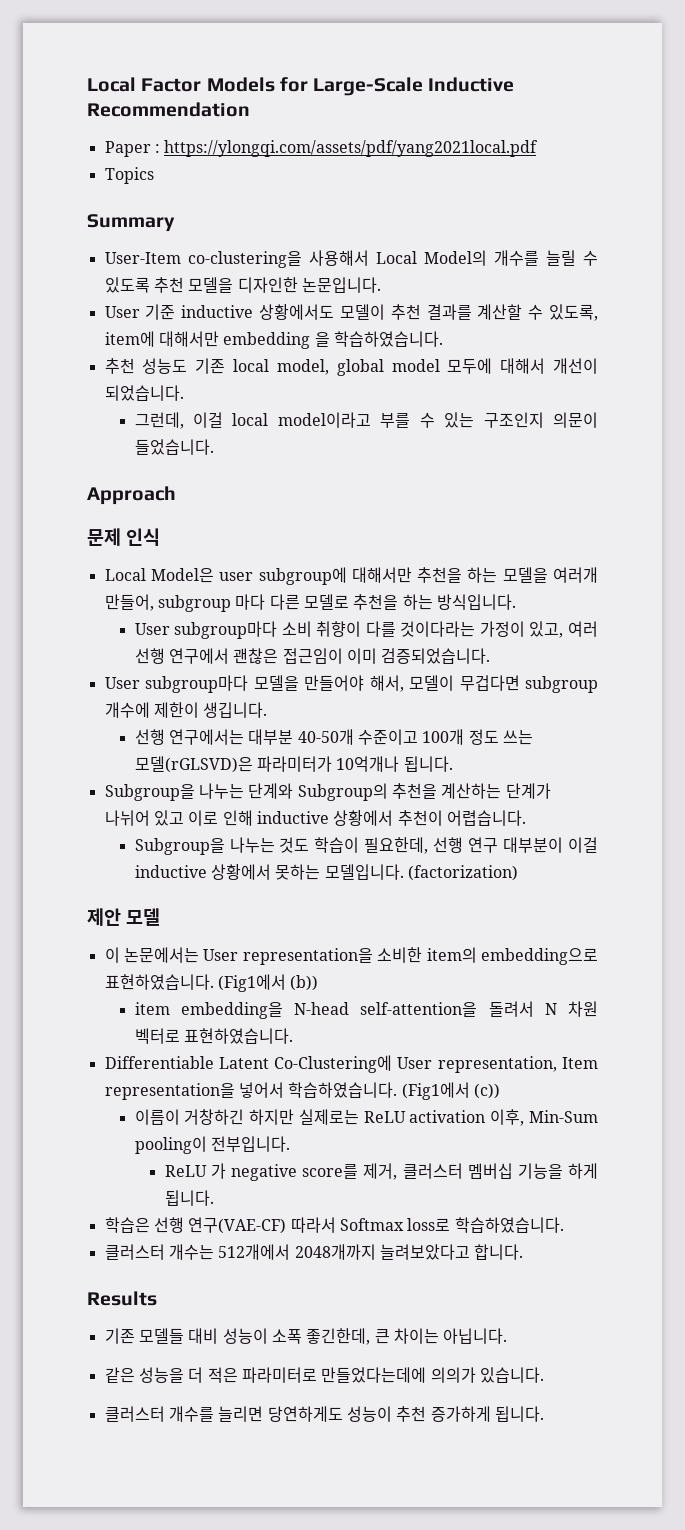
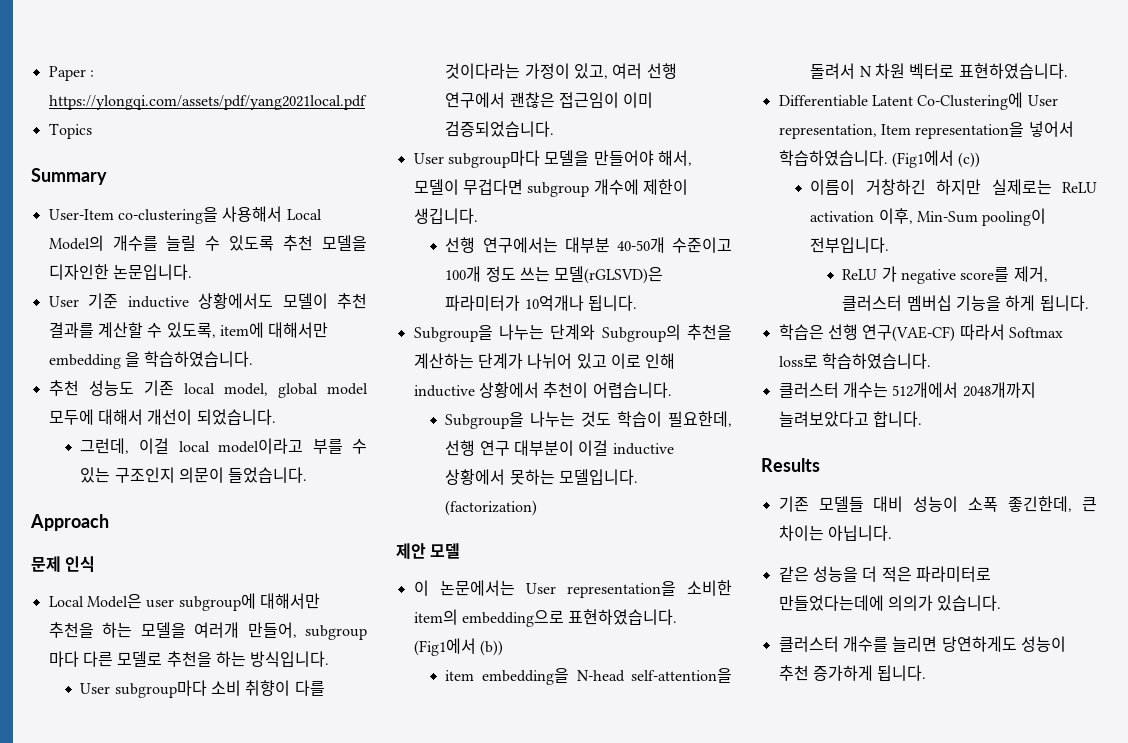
[87,77,515,96] [87,102,250,117] Local Factor Models for Large-Scale Inductive Recommendation // -> (48, 73) none

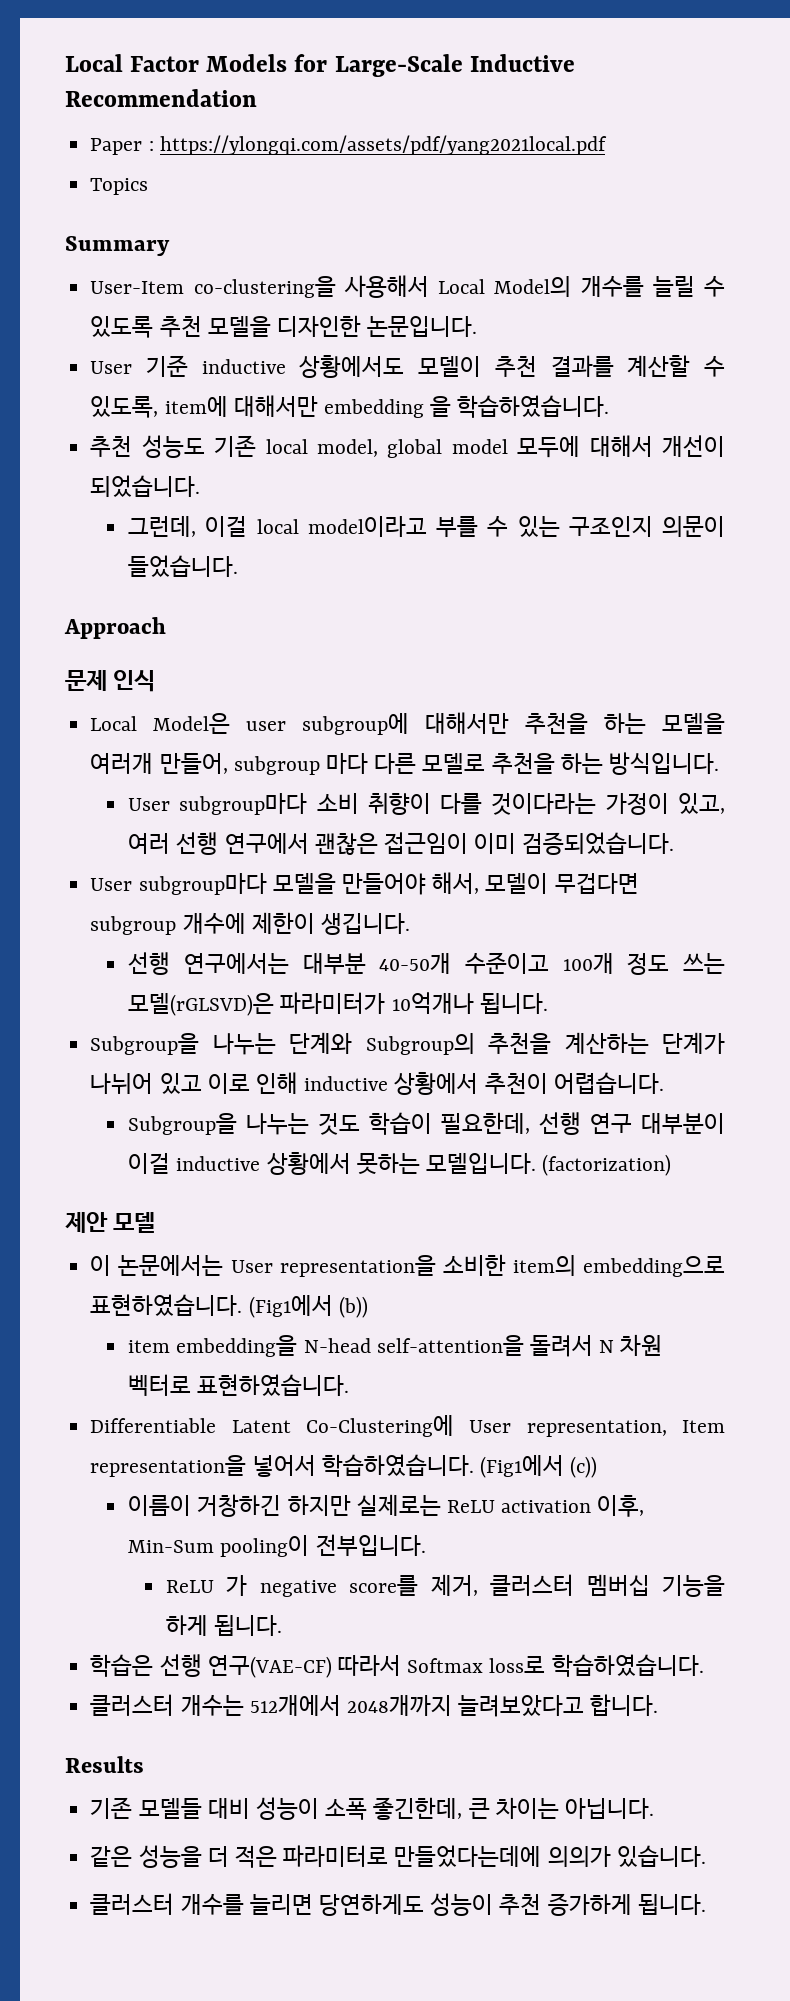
(48, 73) none -> [65,54,575,77] [65,89,257,107] Local Factor Models for Large-Scale Inductive Recommendation //

